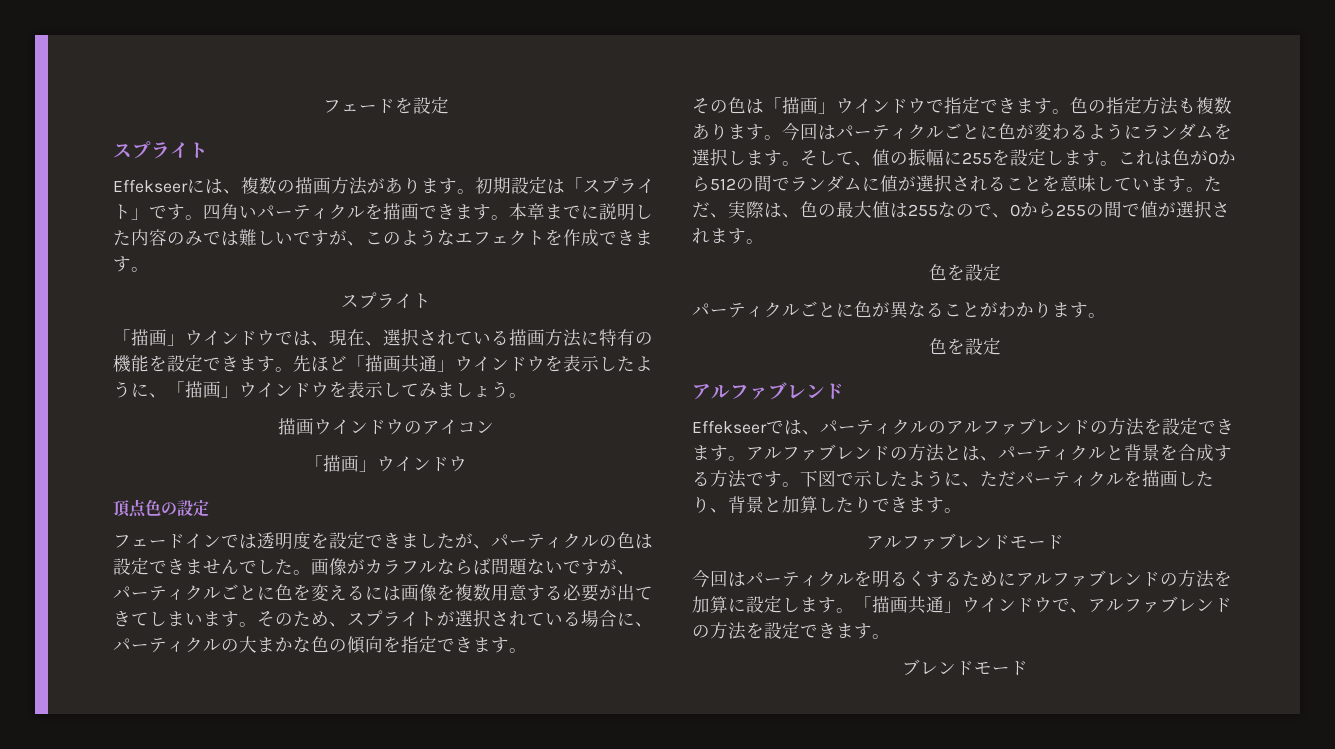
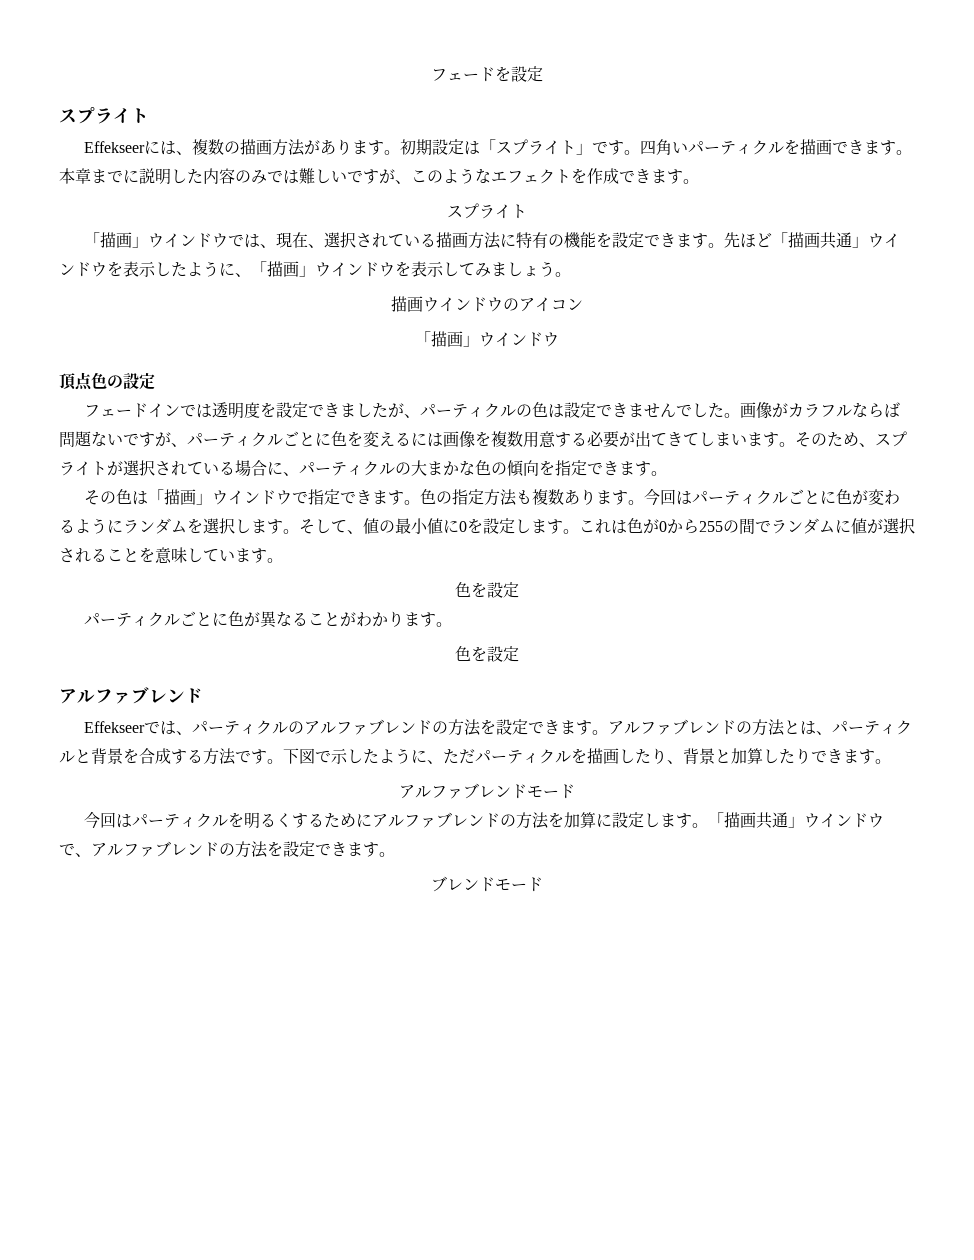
[908,148,992,166] 振幅に255 -> [395,518,467,534] 最小値に0
[710,178,736,191] 512 -> [699,521,723,532] 255
[1204,176,1222,192] [692,200,1230,218] [692,228,764,244] ただ、実際は、色の最大値は255なので、0から255の間で値が選択されます。 -> (283, 560) none

